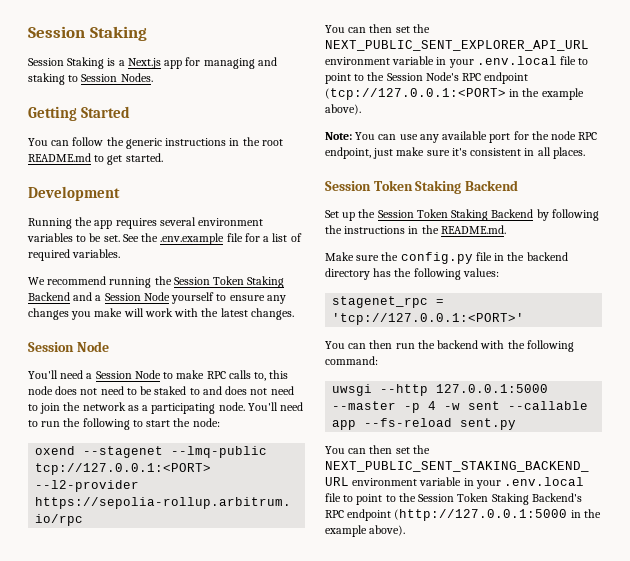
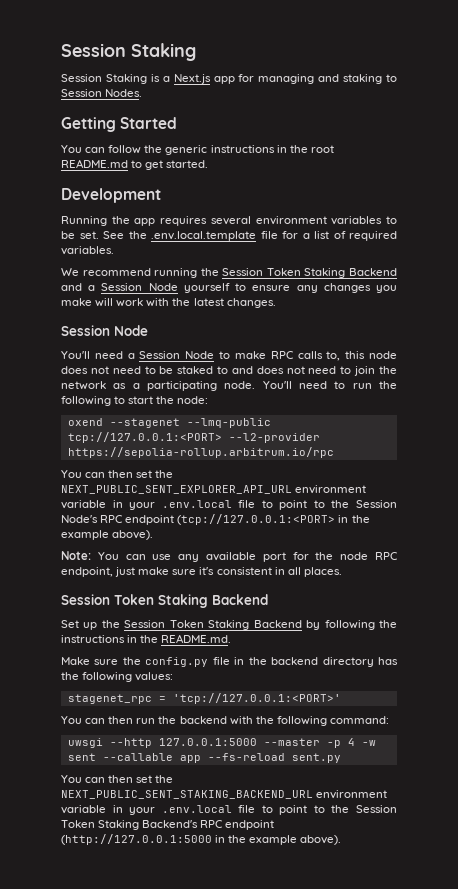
[160,233,225,245] .env.example -> [151,231,256,241] .env.local.template

